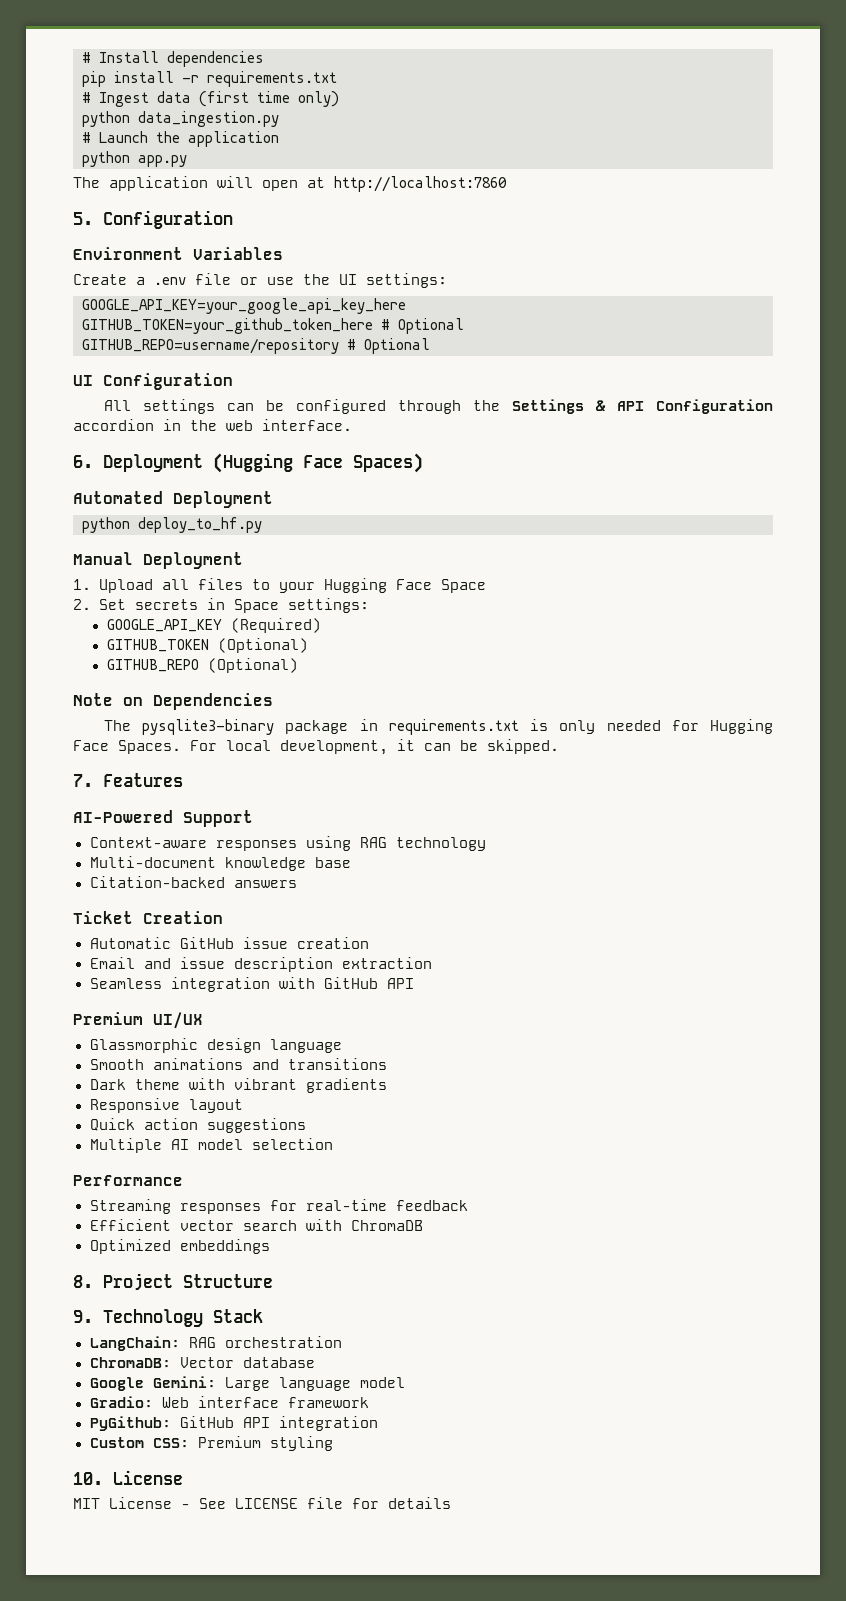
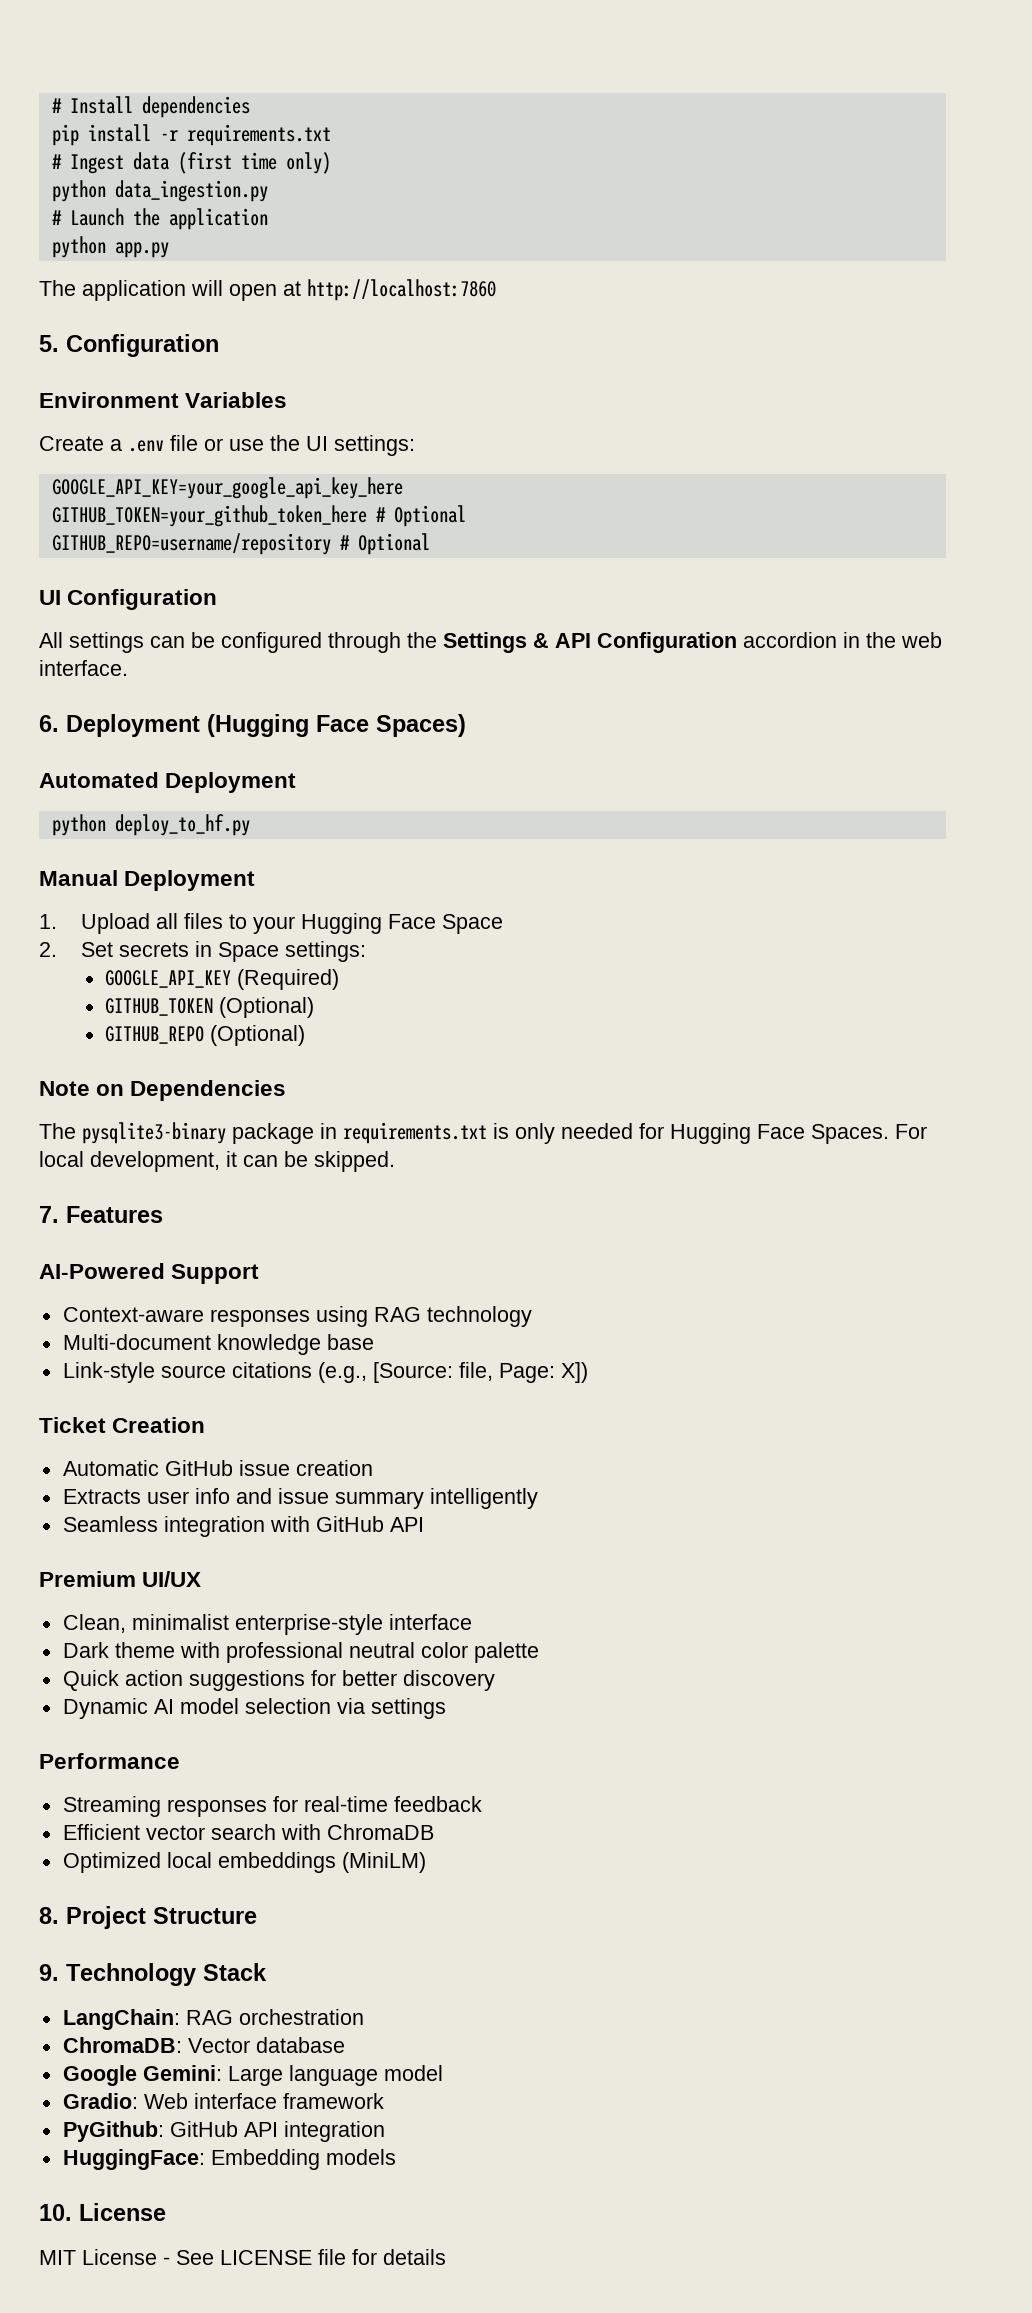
[89,876,297,888] Citation-backed answers -> [62,1362,588,1383] Link-style source citations (e.g., [Source: file, Page: X])
[89,957,432,972] Email and issue description extraction -> [62,1488,538,1509] Extracts user info and issue summary intelligently
[89,1038,342,1053] [89,1058,387,1070] Glassmorphic design language // Smooth animations and transitions -> [62,1614,472,1635] Clean, minimalist enterprise-style interface
[233,1078,387,1093] [89,1098,243,1113] vibrant gradients // Responsive layout -> [225,1642,539,1663] professional neutral color palette
[89,1138,162,1153] // Multiple -> [310,1670,495,1691] [62,1698,148,1719] for better discovery // Dynamic
(333, 1144) none -> [336,1698,446,1719] via settings
(171, 1246) none -> [166,1852,212,1868] local
(270, 1246) none -> [341,1852,426,1873] (MiniLM)
[89,1436,333,1451] Custom CSS: Premium styling -> [62,2149,396,2170] HuggingFace: Embedding models

